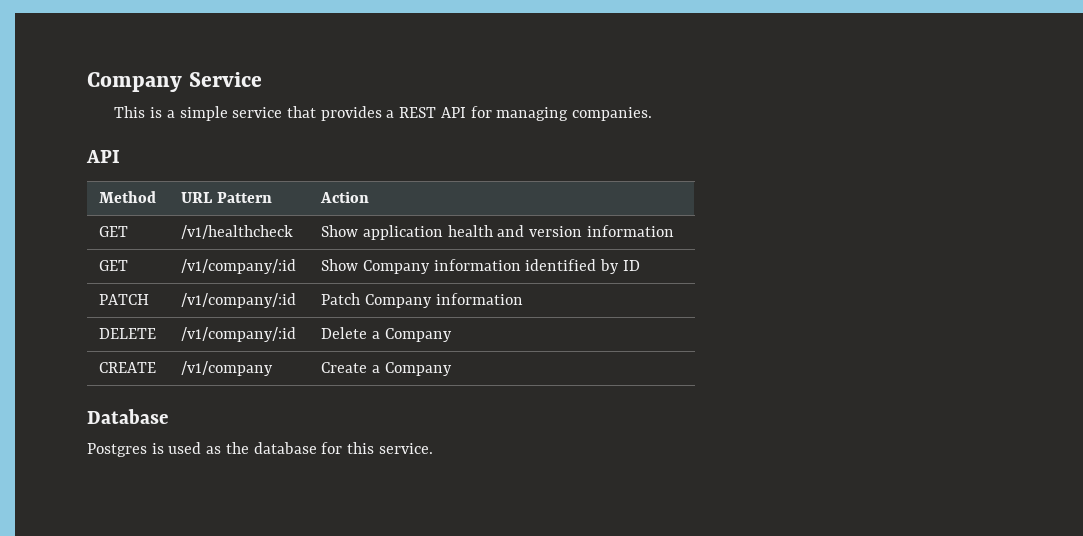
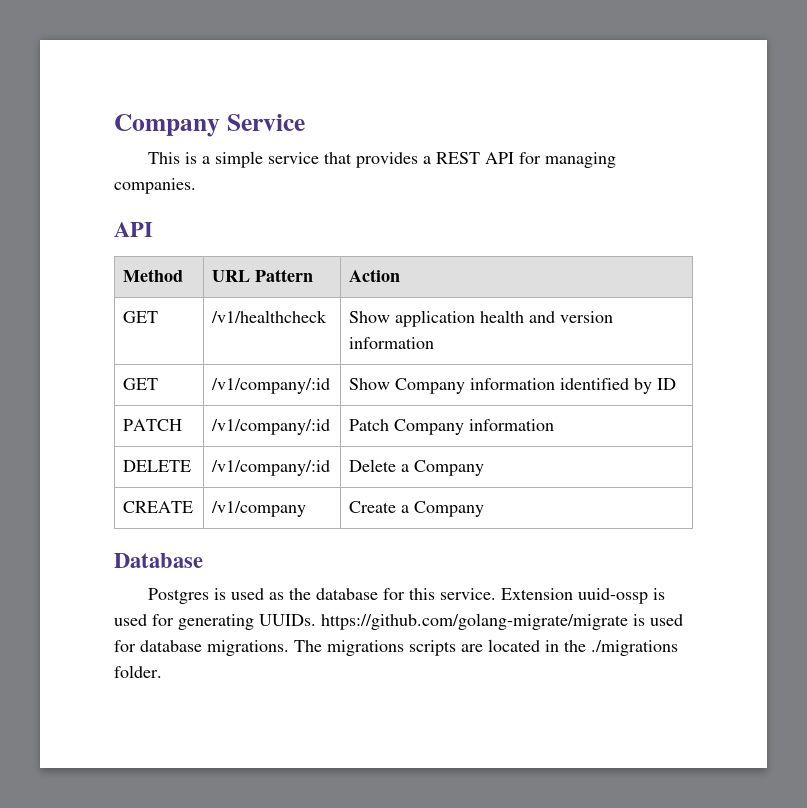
(433, 448) none -> [500,588,665,604] [114,613,683,630] [114,639,678,656] [114,665,162,678] Extension uuid-ossp is used for generating UUIDs. https://github.com/golang-migrate/migrate is used for database migrations. The migrations scripts are located in the ./migrations folder.

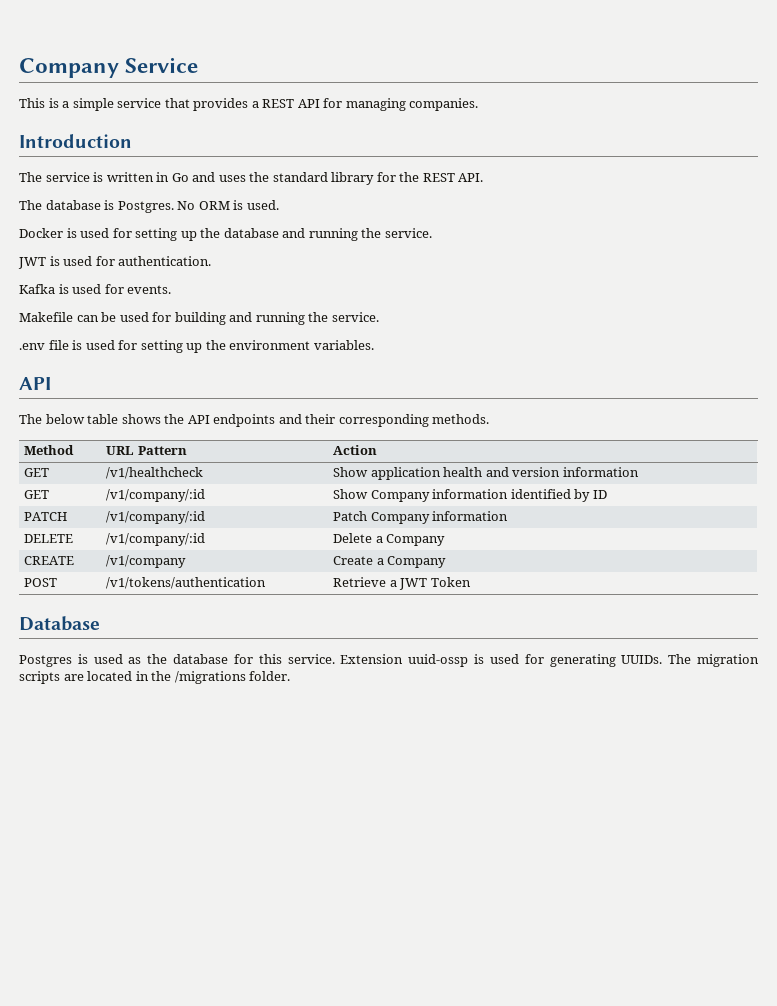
[114,222,153,237] API -> [19,134,132,148] [19,172,484,185] [19,200,279,213] [19,228,432,241] [18,256,212,269] [19,284,172,294] [19,312,379,325] [19,340,374,353] [19,377,51,390] [19,414,490,427] Introduction // The service is written in Go and uses the standard library for the REST API. // The database is Postgres. No ORM is used. // Docker is used for setting up the database and running the service. // JWT is used for authentication. // Kafka is used for events. // Makefile can be used for building and running the service. // .env file is used for setting up the environment variables. // API // The below table shows the API endpoints and their corresponding methods.
(485, 509) none -> [24,578,58,587] [106,577,267,589] [333,577,471,590] // POST | /v1/tokens/authentication | Retrieve a JWT Token
[321,613,683,630] [114,640,404,656] https://github.com/golang-migrate/migrate is used for database migrations. The migrations -> [668,654,760,667] The migration
[591,640,678,656] ./migrations -> [174,671,246,684] /migrations

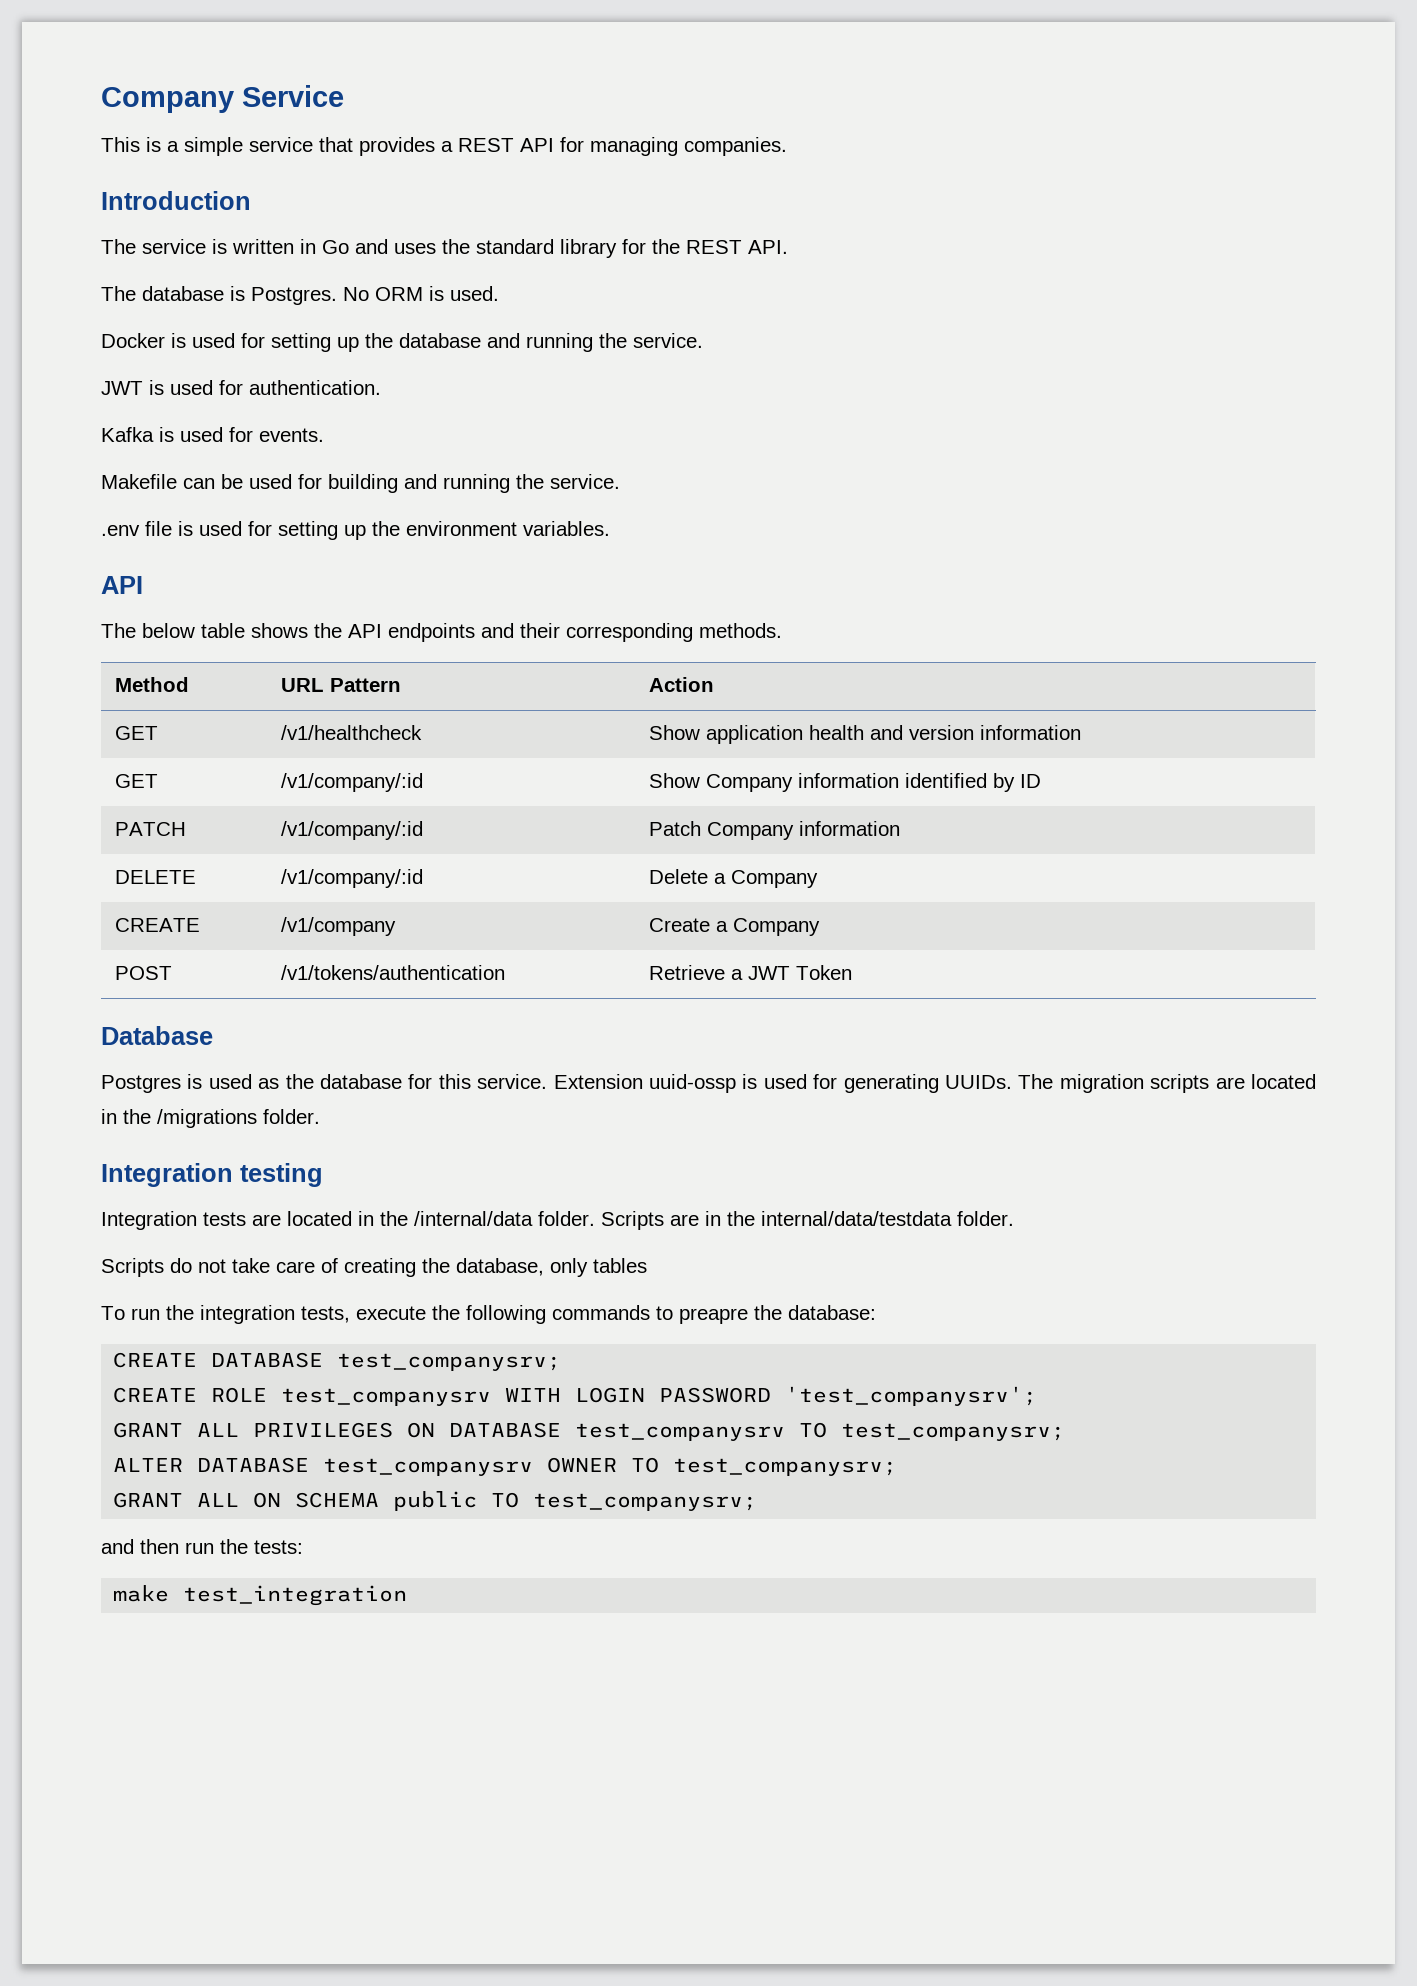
(291, 676) none -> [101,1163,323,1187] [101,1211,1014,1230] [101,1258,647,1277] [101,1305,876,1324] [113,1352,562,1371] [113,1386,1038,1406] [113,1422,1066,1441] [113,1457,898,1476] [113,1491,758,1511] [101,1539,303,1554] [113,1585,408,1606] // Integration testing // Integration tests are located in the /internal/data folder. Scripts are in the internal/data/testdata folder. // Scripts do not take care of creating the database, only tables // To run the integration tests, execute the following commands to preapre the database: // CREATE DATABASE test_companysrv; // CREATE ROLE test_companysrv WITH LOGIN PASSWORD 'test_companysrv'; // GRANT ALL PRIVILEGES ON DATABASE test_companysrv TO test_companysrv; // ALTER DATABASE test_companysrv OWNER TO test_companysrv; // GRANT ALL ON SCHEMA public TO test_companysrv; // and then run the tests: // make test_integration

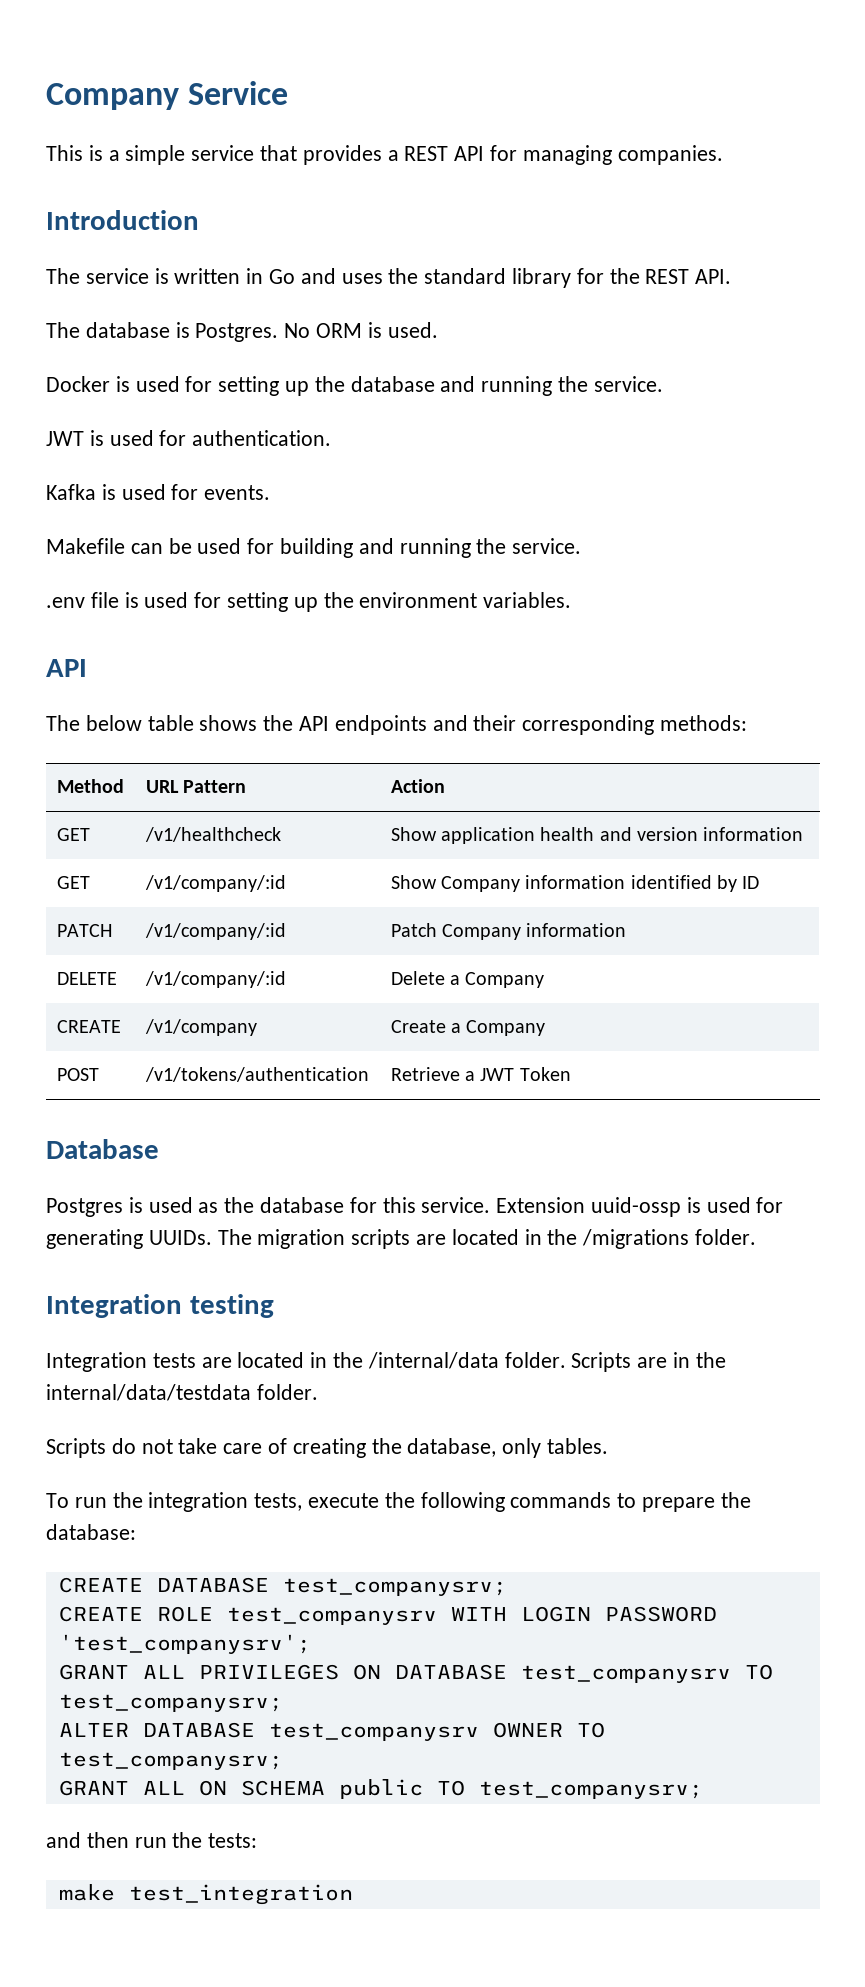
[699,623,782,638] methods. -> [660,715,748,731] methods:
[593,1258,647,1273] tables -> [547,1438,609,1454] tables.
[679,1308,748,1324] preapre -> [642,1497,716,1512] prepare

